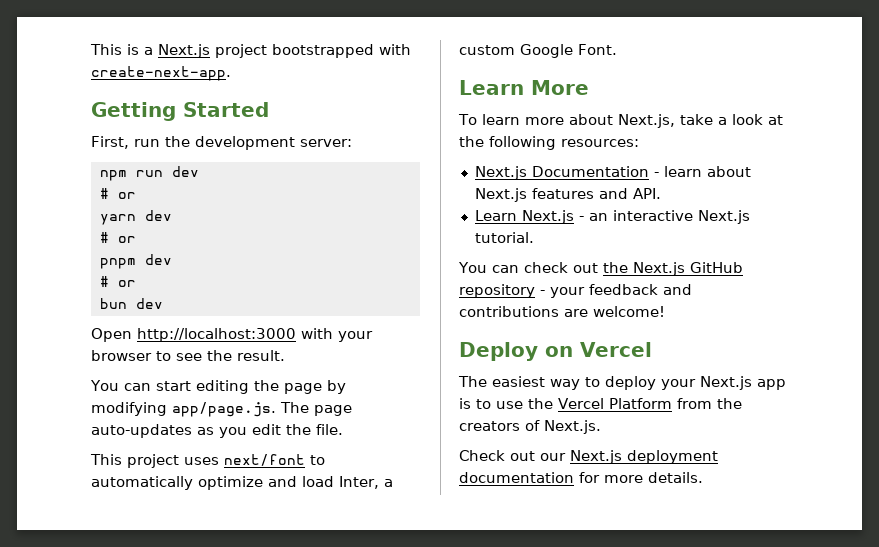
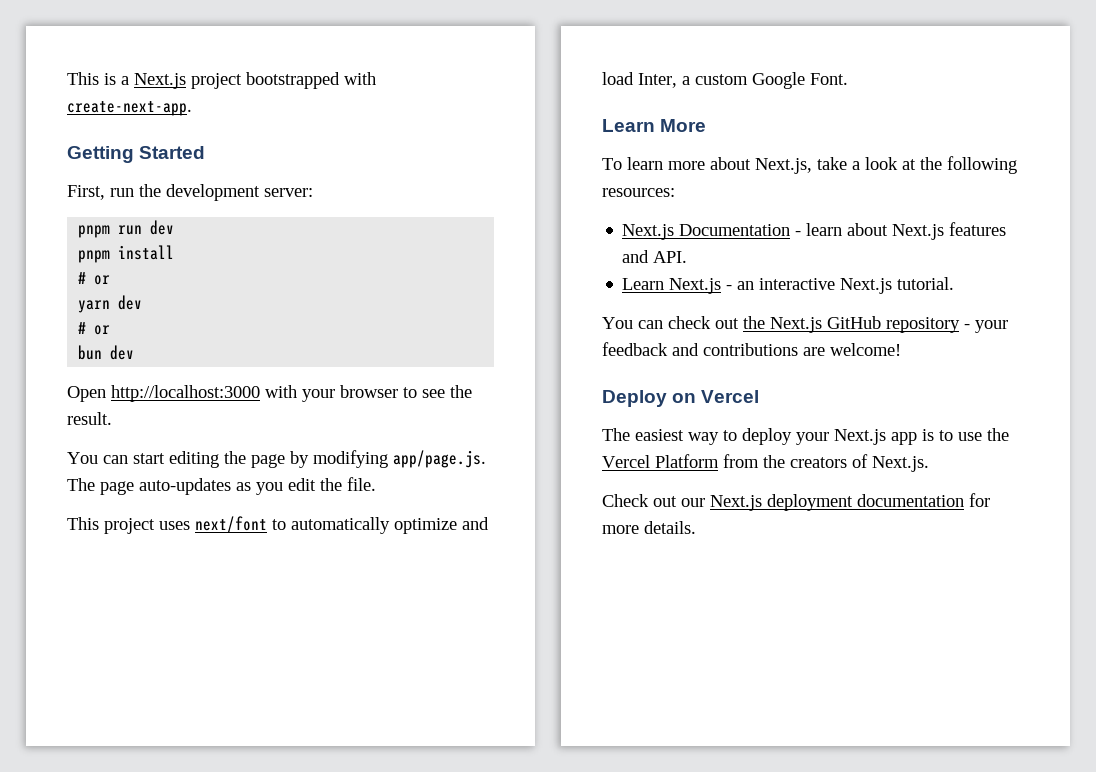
[99,170,127,181] npm -> [78,225,111,238] pnpm
(199, 171) none -> [78,245,175,263] // pnpm install
[99,254,172,269] [99,276,136,287] // pnpm dev // # or -> (111, 330) none

